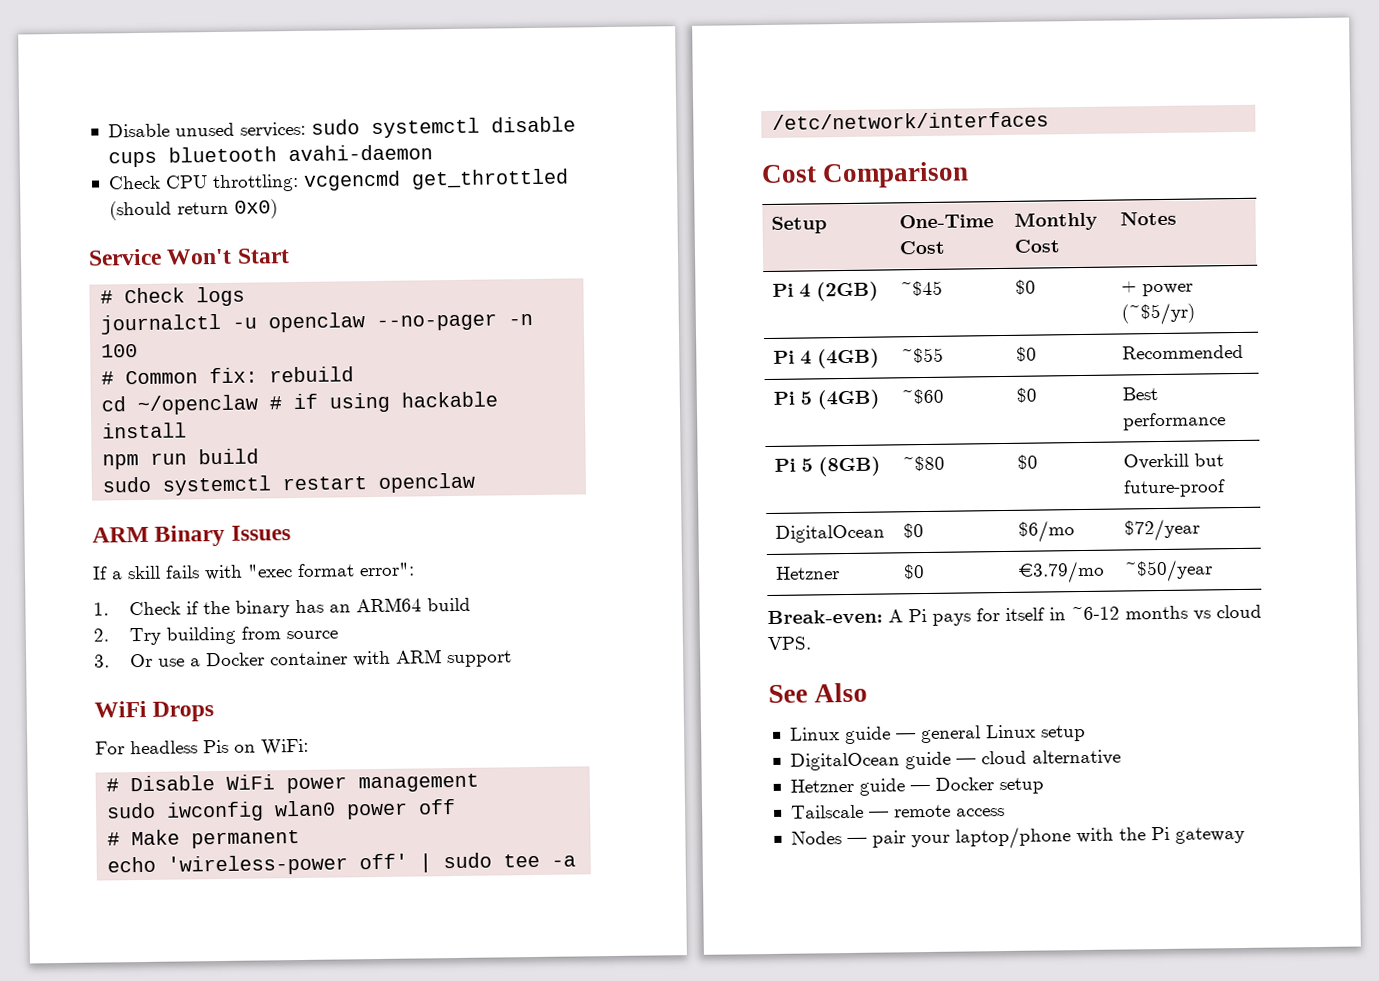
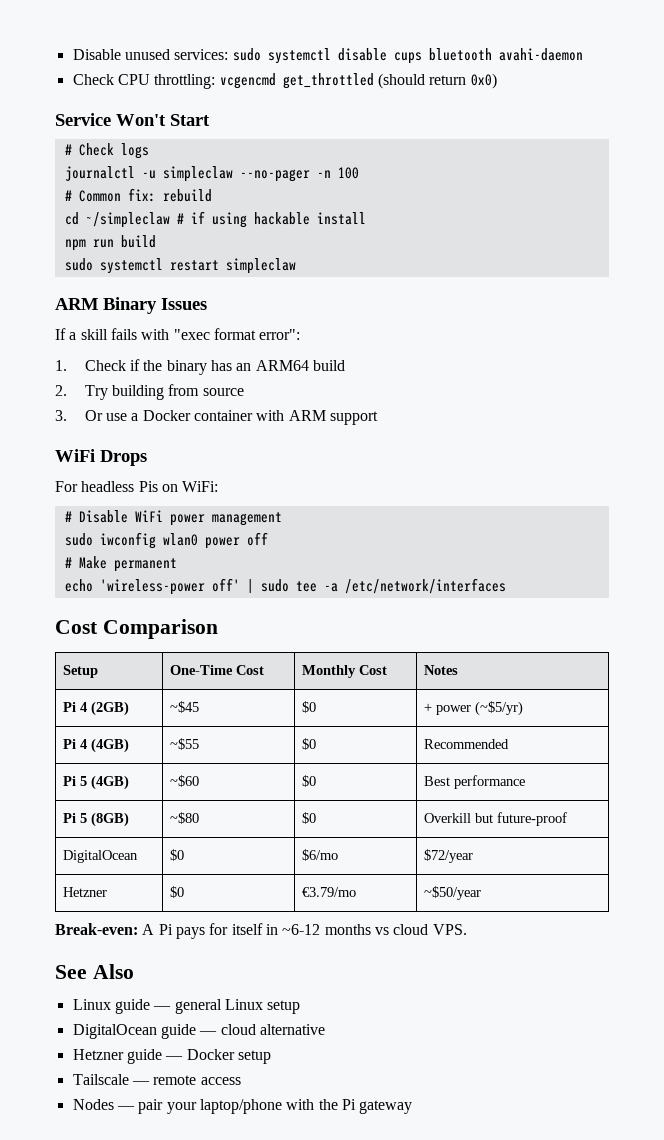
[268,312,366,333] openclaw -> [162,166,233,182] simpleclaw
[137,394,259,416] ~/openclaw -> [85,212,170,228] ~/simpleclaw
[378,472,476,493] openclaw -> [225,258,296,274] simpleclaw

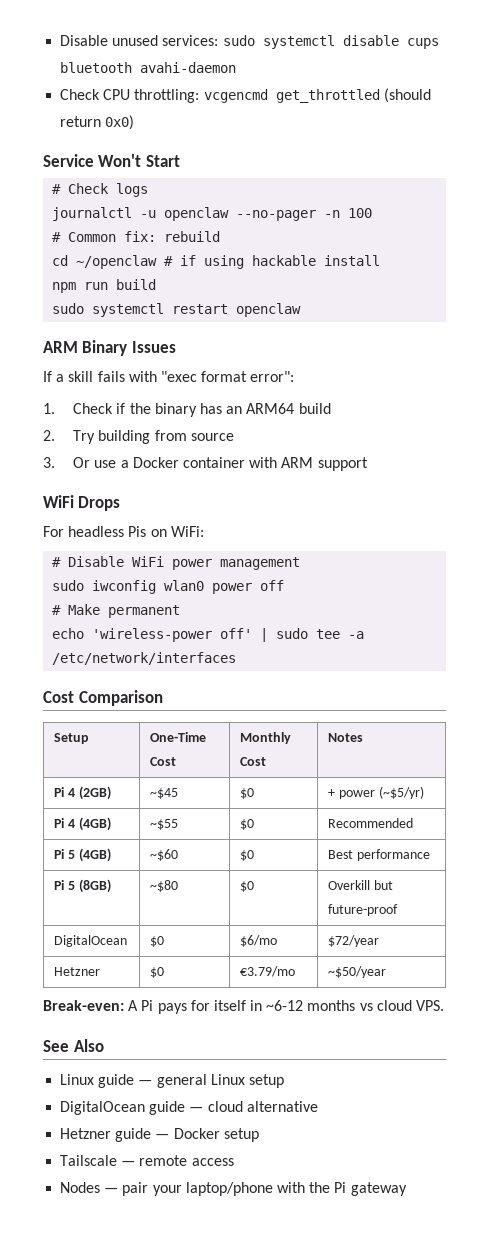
[162,166,233,182] simpleclaw -> [164,207,230,221] openclaw
[85,212,170,228] ~/simpleclaw -> [76,255,158,269] ~/openclaw
[225,258,296,274] simpleclaw -> [236,303,302,317] openclaw

